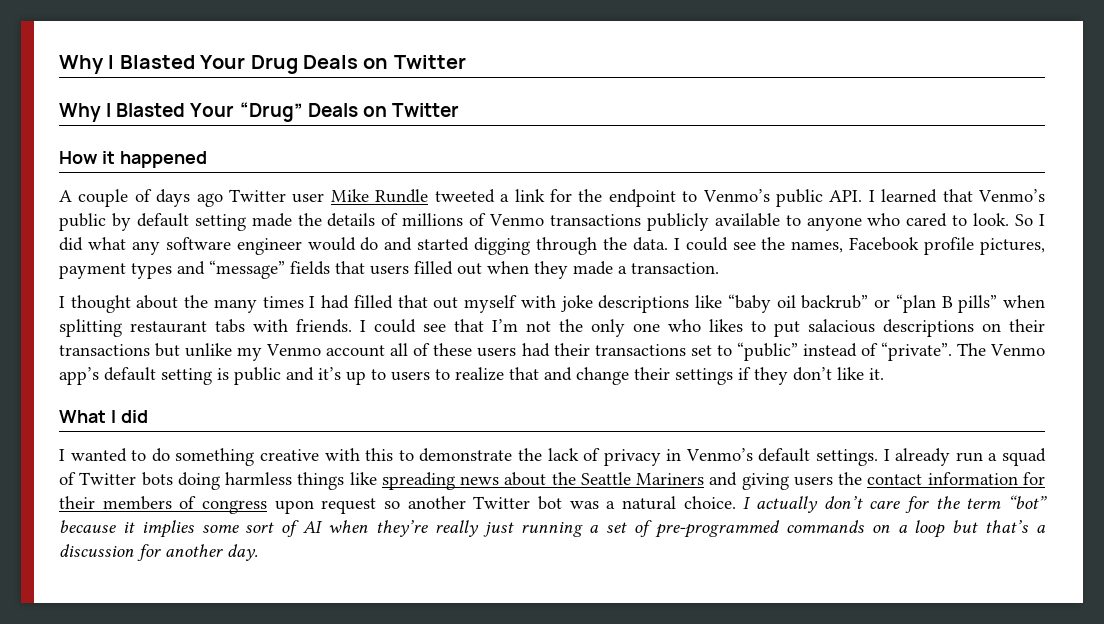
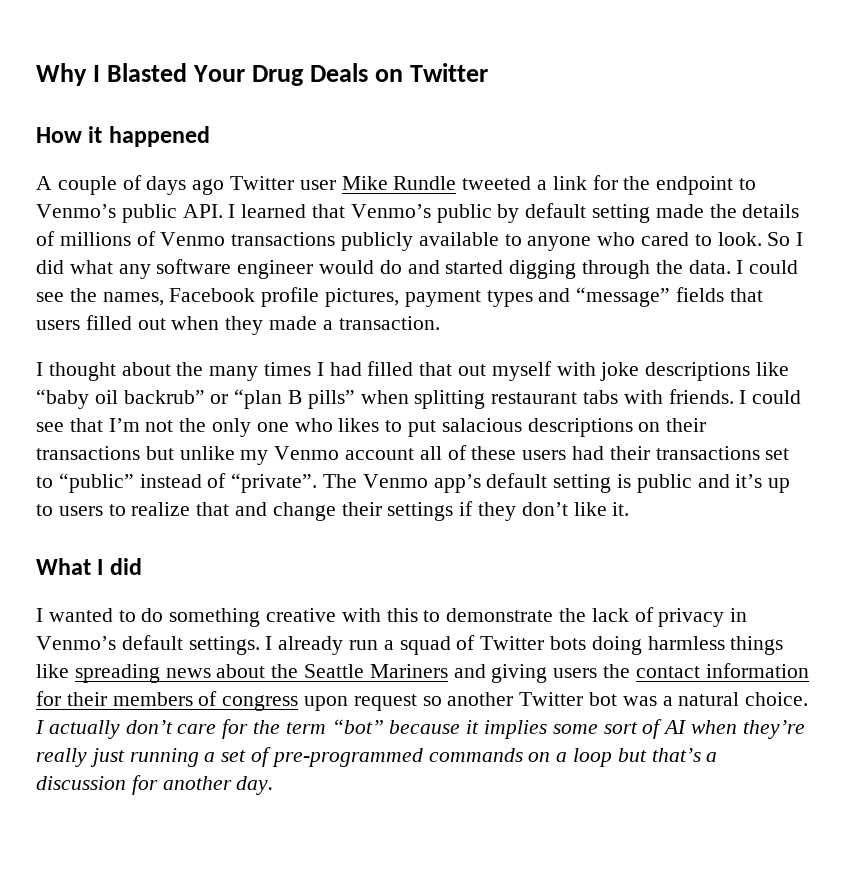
[59,102,459,122] // Why I Blasted Your “Drug” Deals on Twitter -> (489, 72) none

